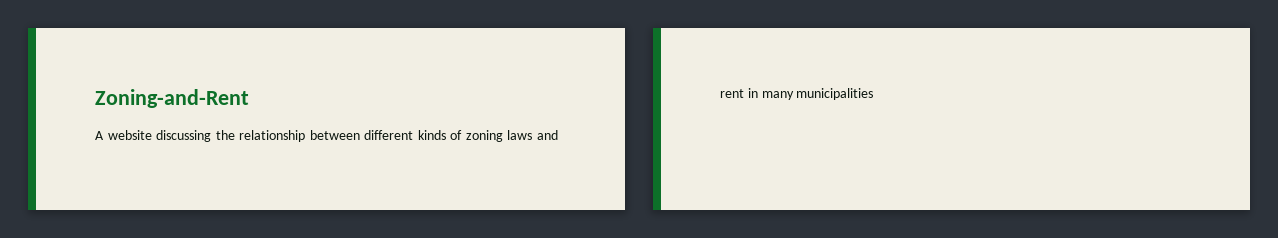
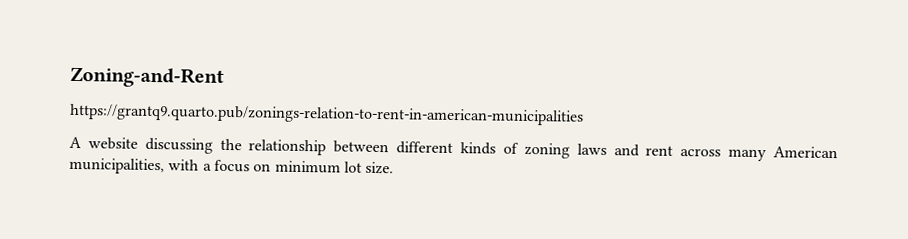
(249, 98) none -> [69,103,584,126] // https://grantq9.quarto.pub/zonings-relation-to-rent-in-american-municipalities
[747,88,874,100] in many municipalities -> [680,146,839,162] [69,157,395,175] across many American municipalities, with a focus on minimum lot size.

